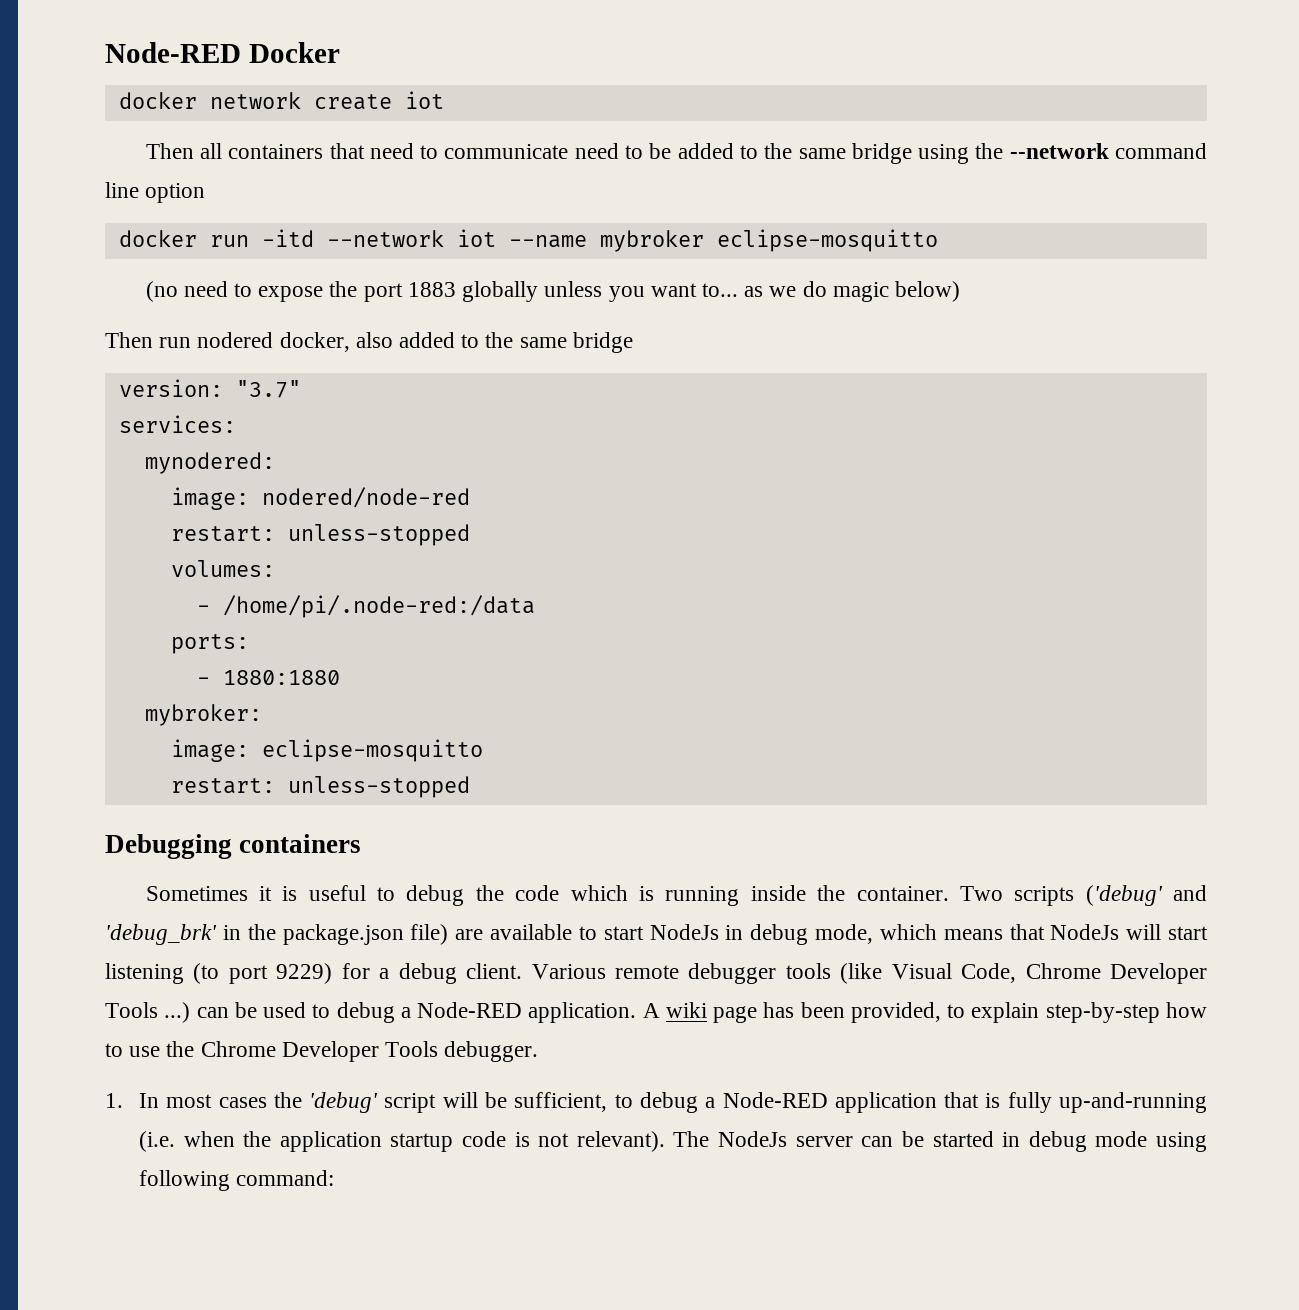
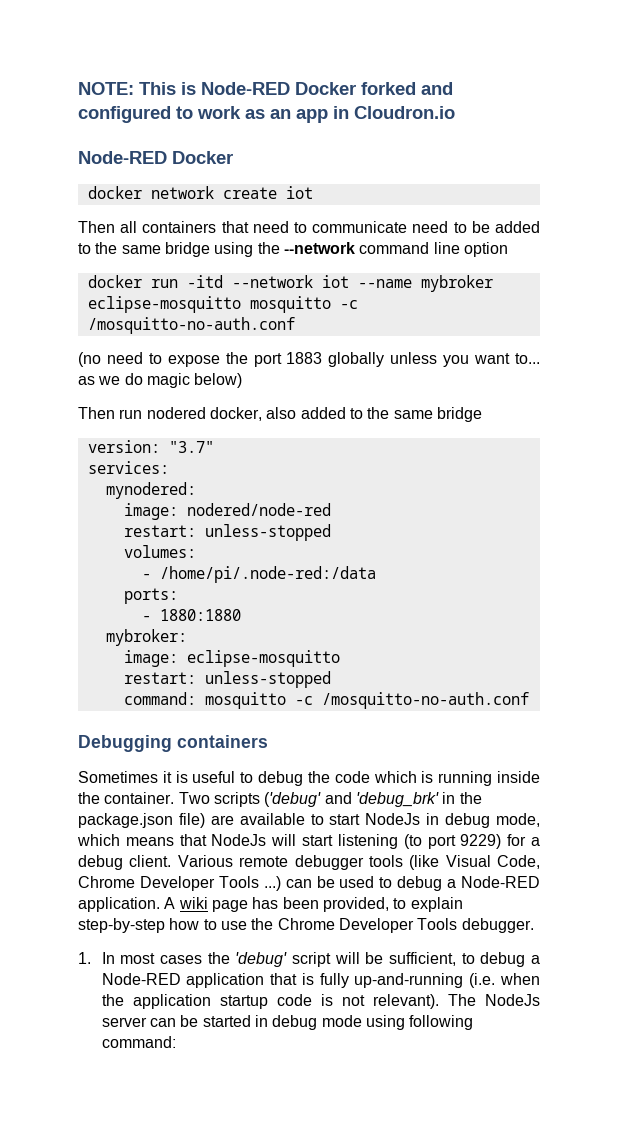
(105, 52) none -> [78,82,453,95] [78,106,455,123] NOTE: This is Node-RED Docker forked and configured to work as an app in Cloudron.io //
(938, 240) none -> [249,296,358,313] [87,317,295,334] mosquitto -c /mosquitto-no-auth.conf
(470, 787) none -> [123,692,529,709] // command: mosquitto -c /mosquitto-no-auth.conf

